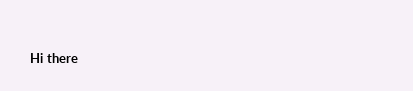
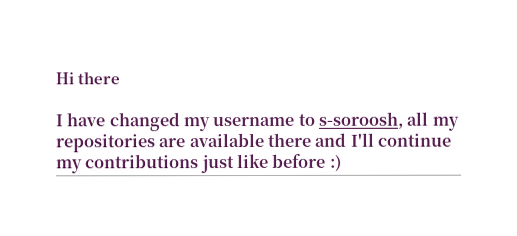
(78, 58) none -> [55,111,460,132] [56,132,452,153] [56,153,342,174] // I have changed my username to s-soroosh, all my repositories are available there and I'll continue my contributions just like before :)

